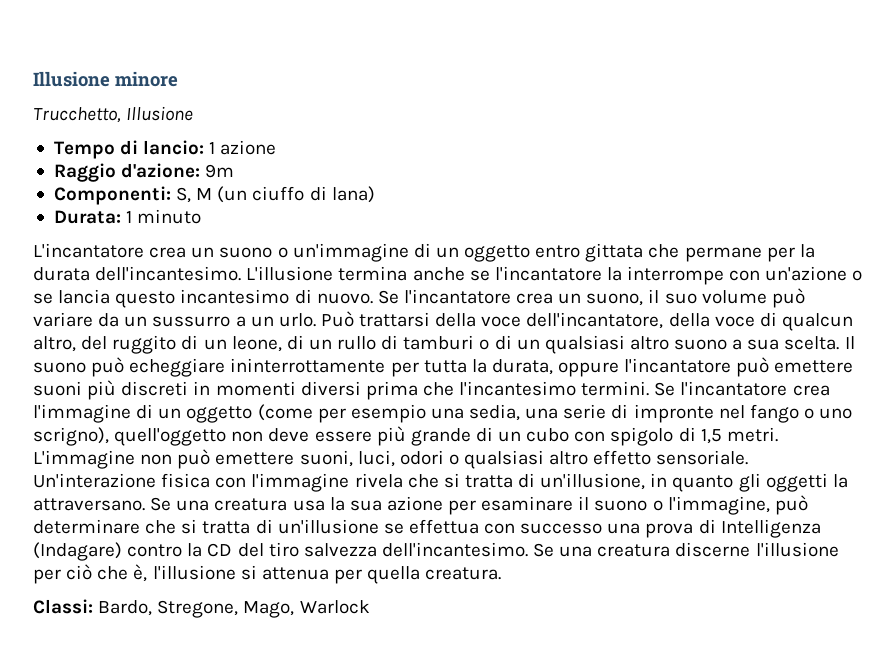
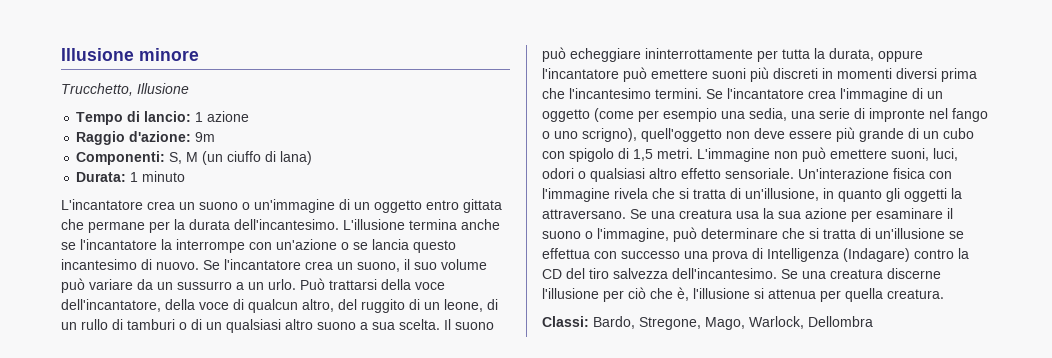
[299,600,370,614] Warlock -> [749,316,873,329] Warlock, Dellombra

